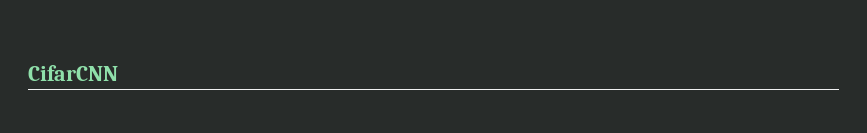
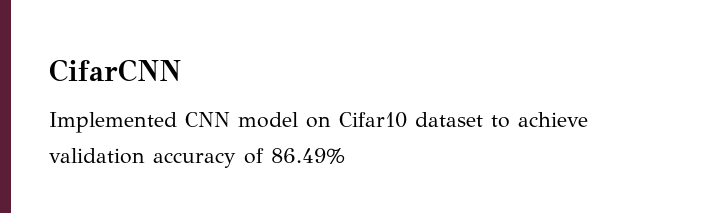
(118, 73) none -> [49,112,588,133] [49,148,345,168] // Implemented CNN model on Cifar10 dataset to achieve validation accuracy of 86.49%

